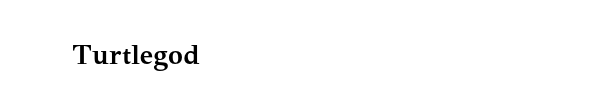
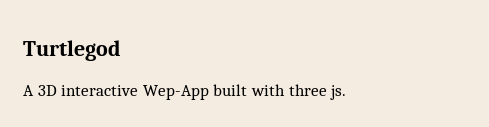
(200, 58) none -> [23,84,347,100] // A 3D interactive Wep-App built with three js.

